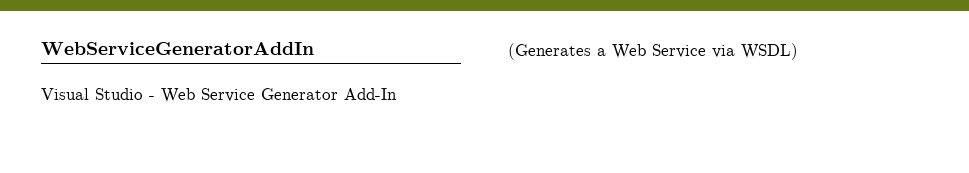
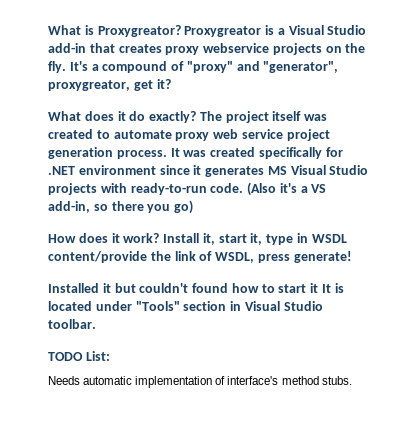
[41,42,314,55] [41,88,397,103] [508,43,798,60] WebServiceGeneratorAddIn // Visual Studio - Web Service Generator Add-In (Generates a Web Service via WSDL) -> [48,25,367,37] [48,43,366,55] [48,61,339,73] [48,79,171,91] [48,111,328,123] [48,129,330,141] [48,147,343,159] [48,165,369,177] [48,182,327,196] [48,200,194,214] [48,233,347,245] [48,251,352,263] [48,283,344,293] [48,301,323,311] [48,319,96,329] [48,351,110,361] [48,376,352,388] What is Proxygreator? Proxygreator is a Visual Studio add-in that creates proxy webservice projects on the fly. It's a compound of "proxy" and "generator", proxygreator, get it? // What does it do exactly? The project itself was created to automate proxy web service project generation process. It was created specifically for .NET environment since it generates MS Visual Studio projects with ready-to-run code. (Also it's a VS add-in, so there you go) // How does it work? Install it, start it, type in WSDL content/provide the link of WSDL, press generate! // Installed it but couldn't found how to start it It is located under "Tools" section in Visual Studio toolbar. // TODO List: // Needs automatic implementation of interface's method stubs.

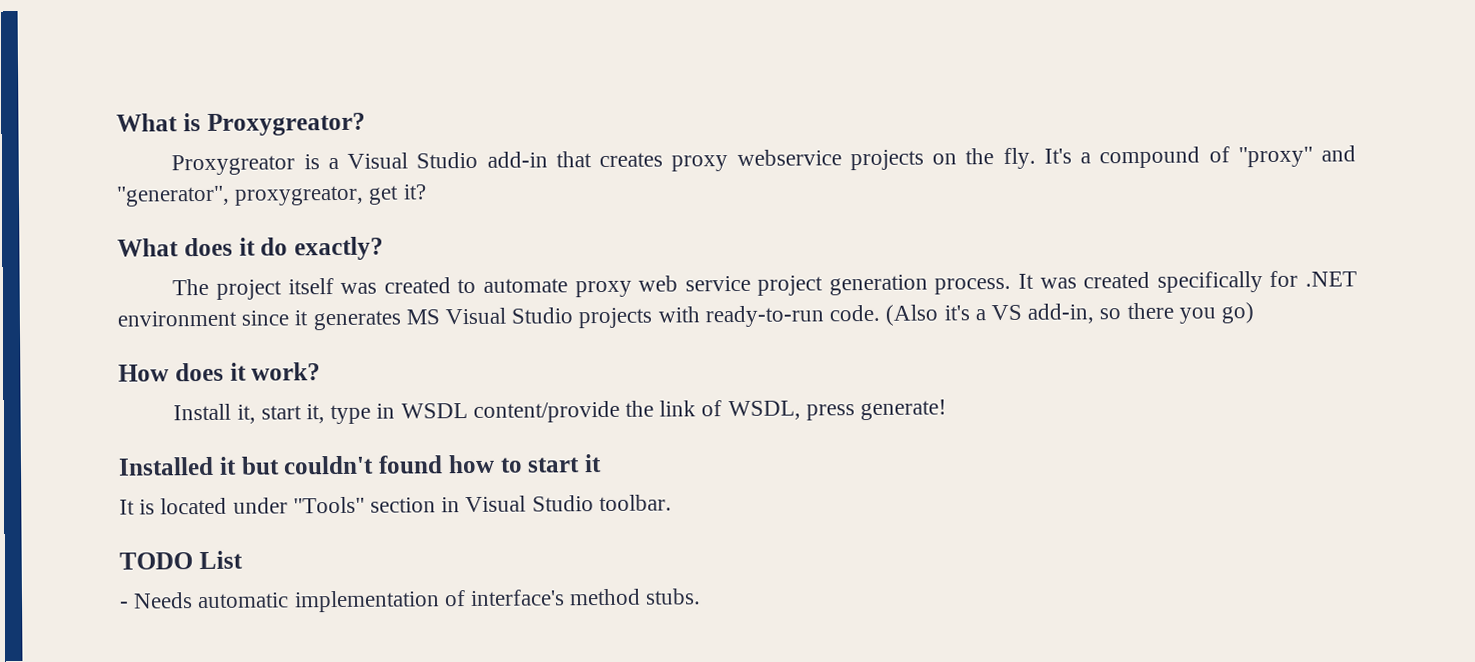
(181, 31) none -> (366, 124) //
(197, 117) none -> (384, 248) //
(160, 238) none -> (322, 371) //
(319, 288) none -> (602, 463) //
[85,351,110,361] List: // -> [198,550,243,570] [120,601,129,609] List // -

